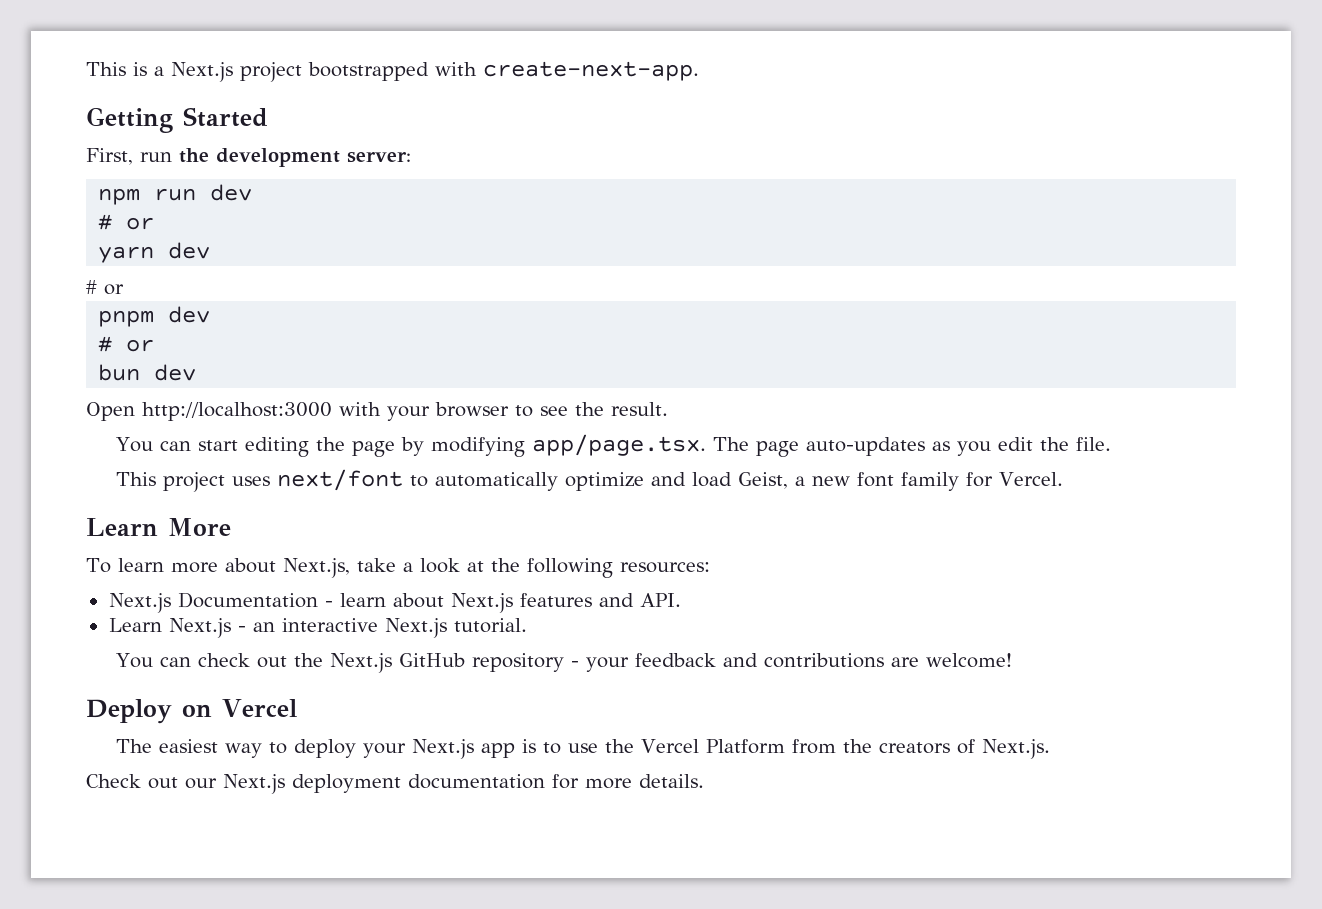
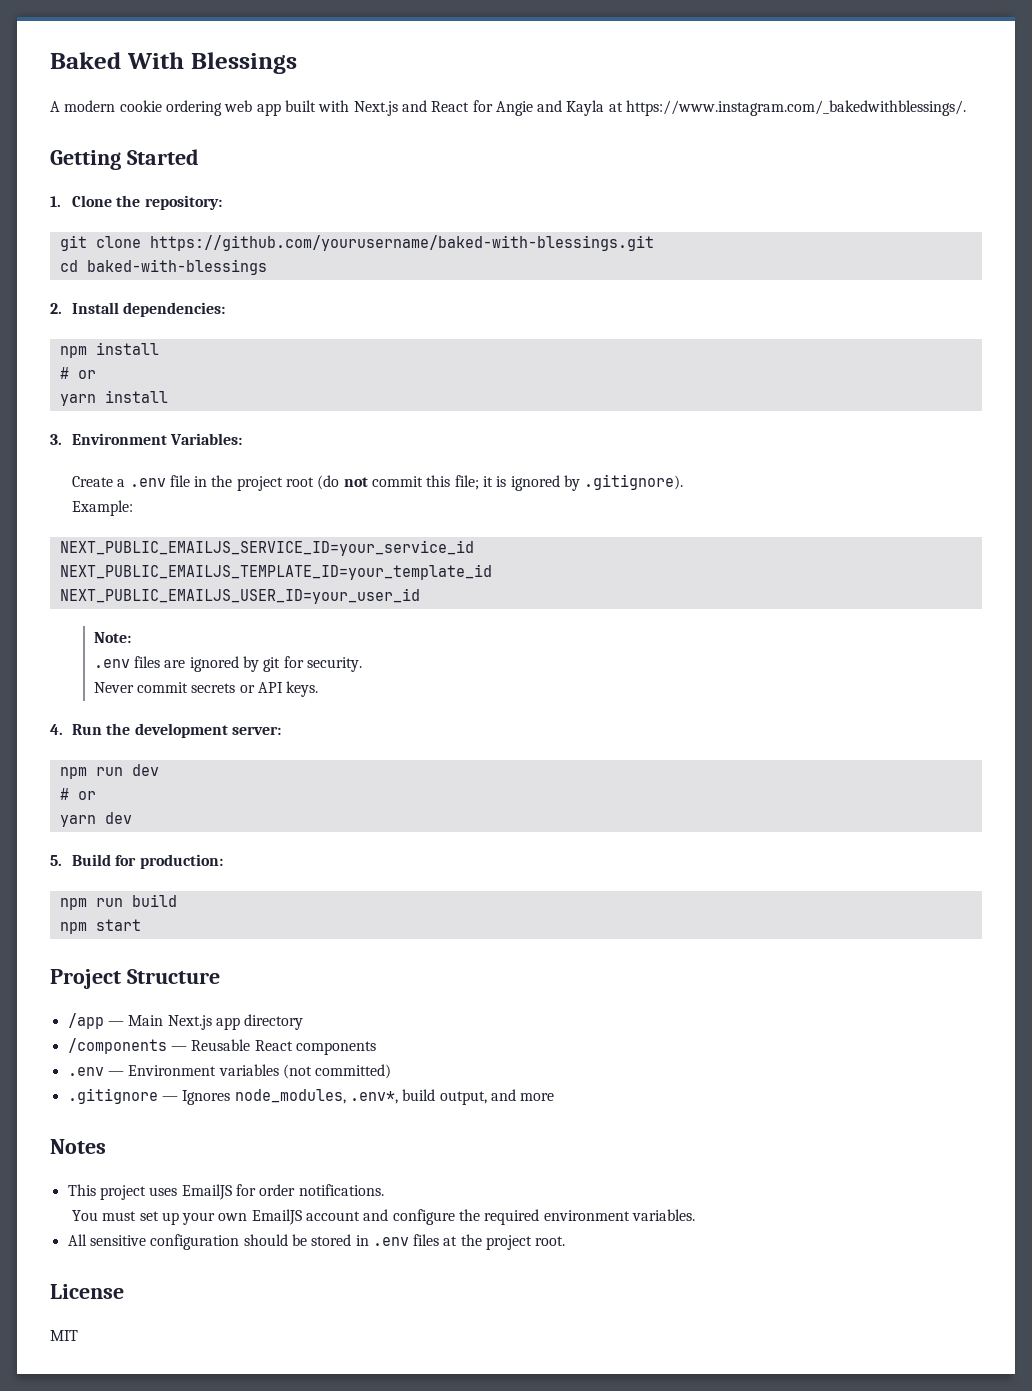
[86,61,699,82] [86,107,268,133] [86,148,172,165] This is a Next.js project bootstrapped with create-next-app. // Getting Started // First, run -> [50,52,297,74] [50,100,967,116] [50,149,199,170] [50,195,222,210] [59,235,654,251] [59,259,267,275] [50,302,226,317] [59,342,159,358] [59,367,96,379] [59,390,168,406] [50,433,243,445] [71,474,684,491] [71,500,133,516] [59,540,474,556] [59,564,492,580] [59,588,420,604] [93,632,131,643] [93,656,362,672] [93,681,319,697] [50,724,102,735] Baked With Blessings // A modern cookie ordering web app built with Next.js and React for Angie and Kayla at https://www.instagram.com/_bakedwithblessings/. // Getting Started // 1. Clone the repository: // git clone https://github.com/yourusername/baked-with-blessings.git // cd baked-with-blessings // 2. Install dependencies: // npm install // # or // yarn install // 3. Environment Variables: // Create a .env file in the project root (do not commit this file; it is ignored by .gitignore). // Example: // NEXT_PUBLIC_EMAILJS_SERVICE_ID=your_service_id // NEXT_PUBLIC_EMAILJS_TEMPLATE_ID=your_template_id // NEXT_PUBLIC_EMAILJS_USER_ID=your_user_id // Note: // .env files are ignored by git for security. // Never commit secrets or API keys. // 4. Run
[86,280,124,295] [98,306,211,327] [98,336,155,352] [98,364,197,381] [86,402,668,421] [116,434,1112,457] [116,469,1064,492] [86,518,231,536] [86,558,710,578] [108,592,681,613] [108,618,527,638] [116,653,1013,673] [86,699,297,724] [116,739,1051,759] [86,774,704,794] # or // pnpm dev // # or // bun dev // Open http://localhost:3000 with your browser to see the result. // You can start editing the page by modifying app/page.tsx. The page auto-updates as you edit the file. // This project uses next/font to automatically optimize and load Geist, a new font family for Vercel. // Learn More // To learn more about Next.js, take a look at the following resources: // Next.js Documentation - learn about Next.js features and API. // Learn Next.js - an interactive Next.js tutorial. // You can check out the Next.js GitHub repository - your feedback and contributions are welcome! // Deploy on Vercel // The easiest way to deploy your Next.js app is to use the Vercel Platform from the creators of Next.js. // Check out our Next.js deployment documentation for more details. -> [50,854,223,869] [59,894,177,910] [59,919,141,934] [50,969,220,989] [67,1013,304,1030] [67,1038,376,1055] [67,1064,392,1079] [67,1088,555,1105] [50,1139,106,1154] [67,1184,384,1200] [71,1209,696,1225] [67,1234,566,1250] [50,1284,124,1299] [50,1330,78,1341] 5. Build for production: // npm run build // npm start // Project Structure // /app — Main Next.js app directory // /components — Reusable React components // .env — Environment variables (not committed) // .gitignore — Ignores node_modules, .env*, build output, and more // Notes // This project uses EmailJS for order notifications. // You must set up your own EmailJS account and configure the required environment variables. // All sensitive configuration should be stored in .env files at the project root. // License // MIT

